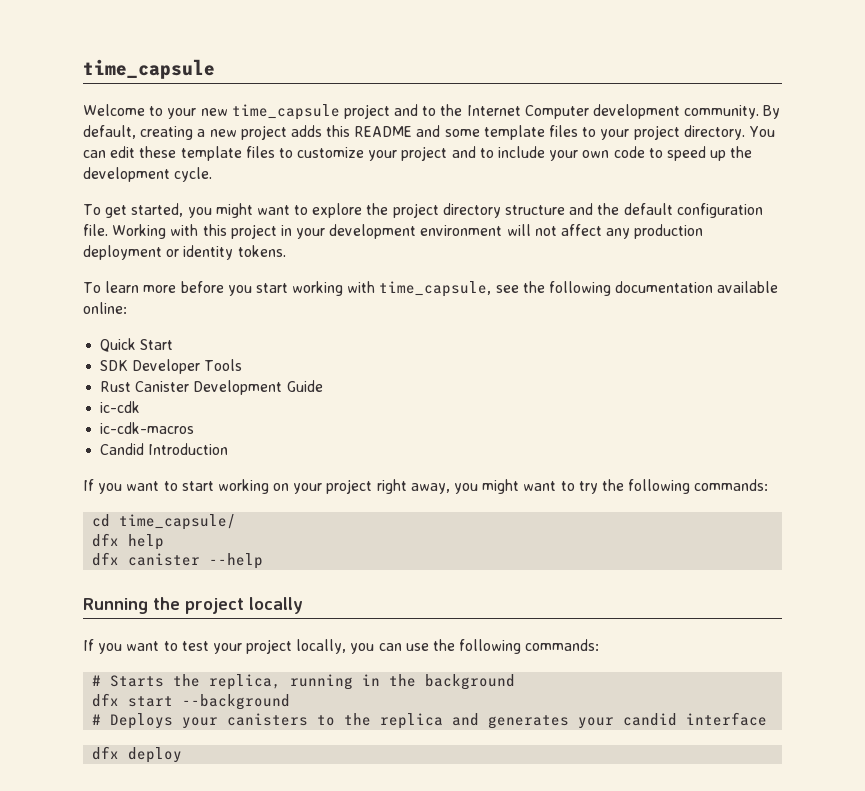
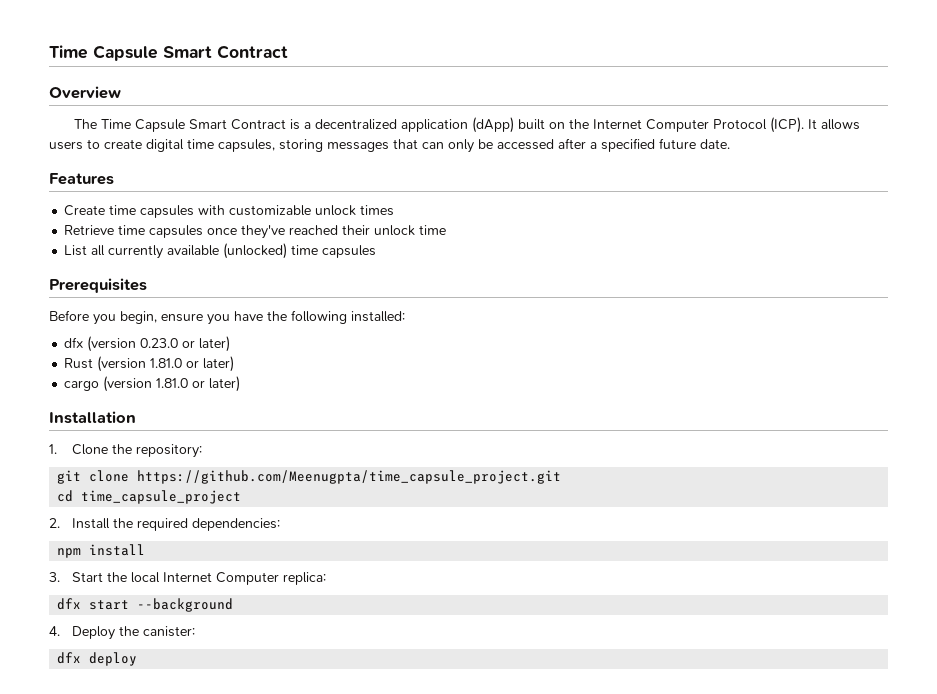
[83,59,215,79] [83,104,781,120] [83,125,775,140] [83,146,753,161] [83,167,213,182] [83,203,763,218] [83,224,704,239] [83,245,286,260] [83,281,779,297] [83,302,127,314] [100,338,174,352] [100,359,243,374] [100,380,323,395] [100,401,141,413] [100,422,195,434] [100,443,229,455] [83,479,769,494] [92,514,237,530] [92,533,165,550] [92,552,264,569] [83,597,303,614] [83,639,600,654] [92,674,516,690] [92,693,291,710] [92,712,768,729] time_capsule // Welcome to your new time_capsule project and to the Internet Computer development community. By default, creating a new project adds this README and some template files to your project directory. You can edit these template files to customize your project and to include your own code to speed up the development cycle. // To get started, you might want to explore the project directory structure and the default configuration file. Working with this project in your development environment will not affect any production deployment or identity tokens. // To learn more before you start working with time_capsule, see the following documentation available online: // Quick Start // SDK Developer Tools // Rust Canister Development Guide // ic-cdk // ic-cdk-macros // Candid Introduction // If you want to start working on your project right away, you might want to try the following commands: // cd time_capsule/ // dfx help // dfx canister --help // Running the project locally // If you want to test your project locally, you can use the following commands: // # Starts the replica, running in the background // dfx start --background // # Deploys your canisters to the replica and generates your candid interface -> [49,45,288,61] [49,86,121,99] [73,117,860,133] [49,138,730,153] [49,173,114,185] [64,205,395,218] [64,225,447,239] [64,243,377,259] [49,278,147,293] [49,310,405,325] [64,336,231,352] [64,356,235,372] [64,376,241,392] [49,411,136,424] [49,444,203,458] [57,470,562,484] [57,490,242,504] [49,518,281,531] [57,544,146,558] [49,572,327,585] [57,598,234,612] [49,626,196,640] Time Capsule Smart Contract // Overview // The Time Capsule Smart Contract is a decentralized application (dApp) built on the Internet Computer Protocol (ICP). It allows users to create digital time capsules, storing messages that can only be accessed after a specified future date. // Features // Create time capsules with customizable unlock times // Retrieve time capsules once they've reached their unlock time // List all currently available (unlocked) time capsules // Prerequisites // Before you begin, ensure you have the following installed: // dfx (version 0.23.0 or later) // Rust (version 1.81.0 or later) // cargo (version 1.81.0 or later) // Installation // 1. Clone the repository: // git clone https://github.com/Meenugpta/time_capsule_project.git // cd time_capsule_project // 2. Install the required dependencies: // npm install // 3. Start the local Internet Computer replica: // dfx start --background // 4. Deploy the canister:

